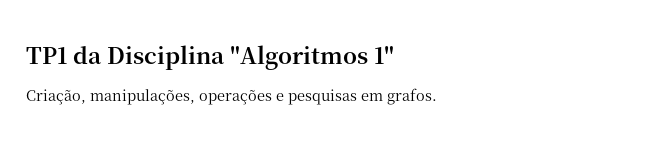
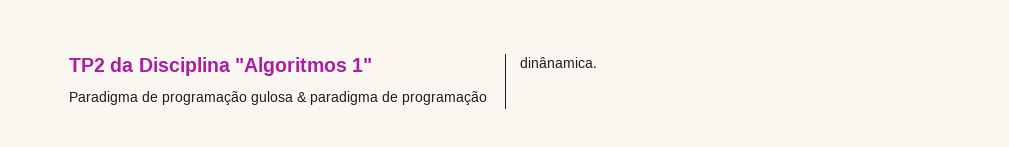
[26,47,67,64] TP1 -> [69,58,105,72] TP2
[26,88,437,105] Criação, manipulações, operações e pesquisas em grafos. -> [69,91,487,105] [520,57,597,68] Paradigma de programação gulosa & paradigma de programação dinânamica.

